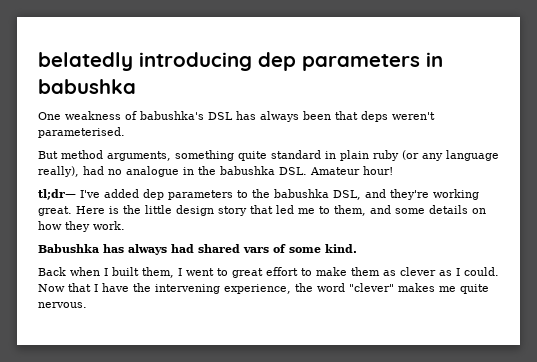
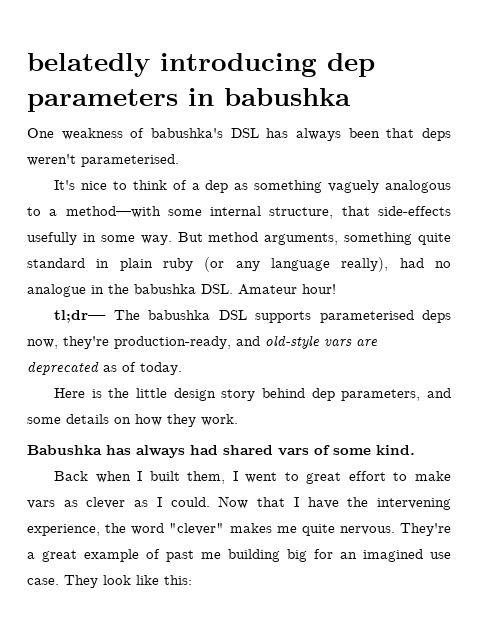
(125, 132) none -> [54,180,452,193] [27,206,451,219] [27,232,172,245] It's nice to think of a dep as something vaguely analogous to a method—with some internal structure, that side-effects usefully in some way.
[80,189,479,200] [38,206,72,216] I've added dep parameters to the babushka DSL, and they're working great. -> [113,310,451,323] [27,335,378,349] [27,361,182,375] The babushka DSL supports parameterised deps now, they're production-ready, and old-style vars are deprecated as of today. //
[250,205,366,216] that led me to them, -> [262,388,421,401] behind dep parameters,
[351,267,380,276] them -> [27,500,55,509] vars
(87, 305) none -> [400,523,451,536] [27,549,451,562] [27,575,192,588] They're a great example of past me building big for an imagined use case. They look like this:

